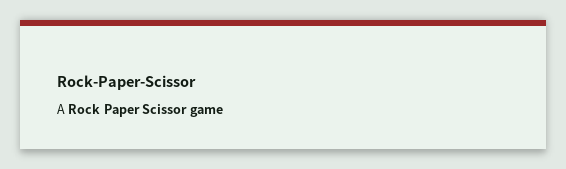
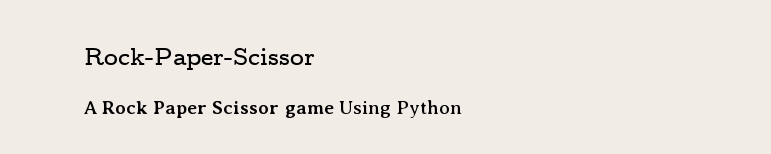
(223, 112) none -> [338,100,462,118] Using Python

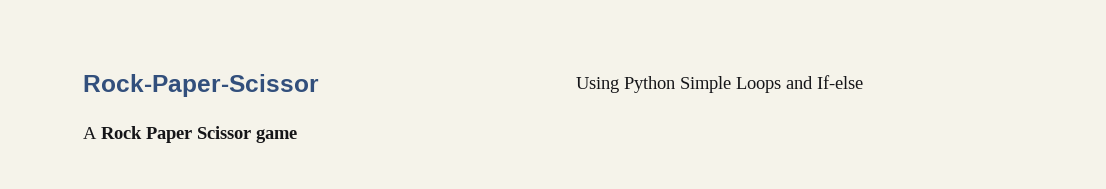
(334, 111) none -> (297, 136) //
(462, 109) none -> [680,75,863,93] Simple Loops and If-else

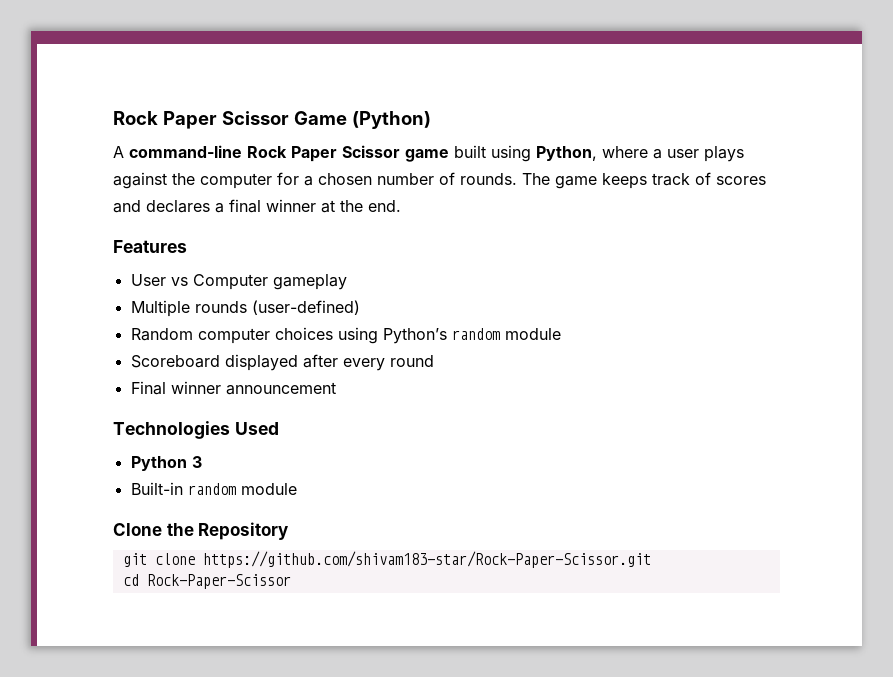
[83,74,319,97] Rock-Paper-Scissor -> [113,111,431,129] Rock Paper Scissor Game (Python)
(97, 133) none -> [129,145,242,158] command-line
[576,75,863,93] // Using Python Simple Loops and If-else -> [454,145,744,162] [113,172,766,189] [113,199,401,213] [113,240,187,253] [130,274,347,290] [130,300,360,317] [130,327,561,344] [130,354,434,371] [130,381,336,395] [113,421,279,439] [130,456,202,471] [130,482,297,495] [113,522,289,540] [122,551,651,568] [122,574,291,589] built using Python, where a user plays against the computer for a chosen number of rounds. The game keeps track of scores and declares a final winner at the end. // Features // User vs Computer gameplay // Multiple rounds (user-defined) // Random computer choices using Python’s random module // Scoreboard displayed after every round // Final winner announcement // Technologies Used // Python 3 // Built-in random module // Clone the Repository // git clone https://github.com/shivam183-star/Rock-Paper-Scissor.git // cd Rock-Paper-Scissor

